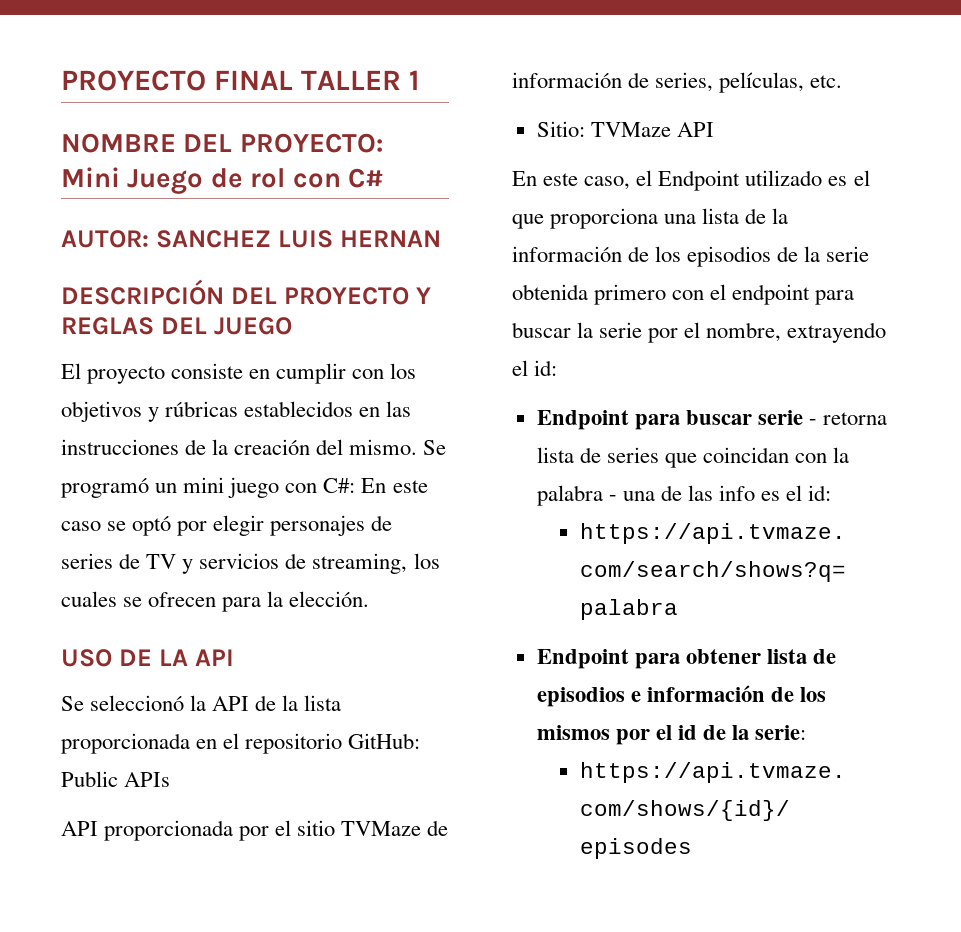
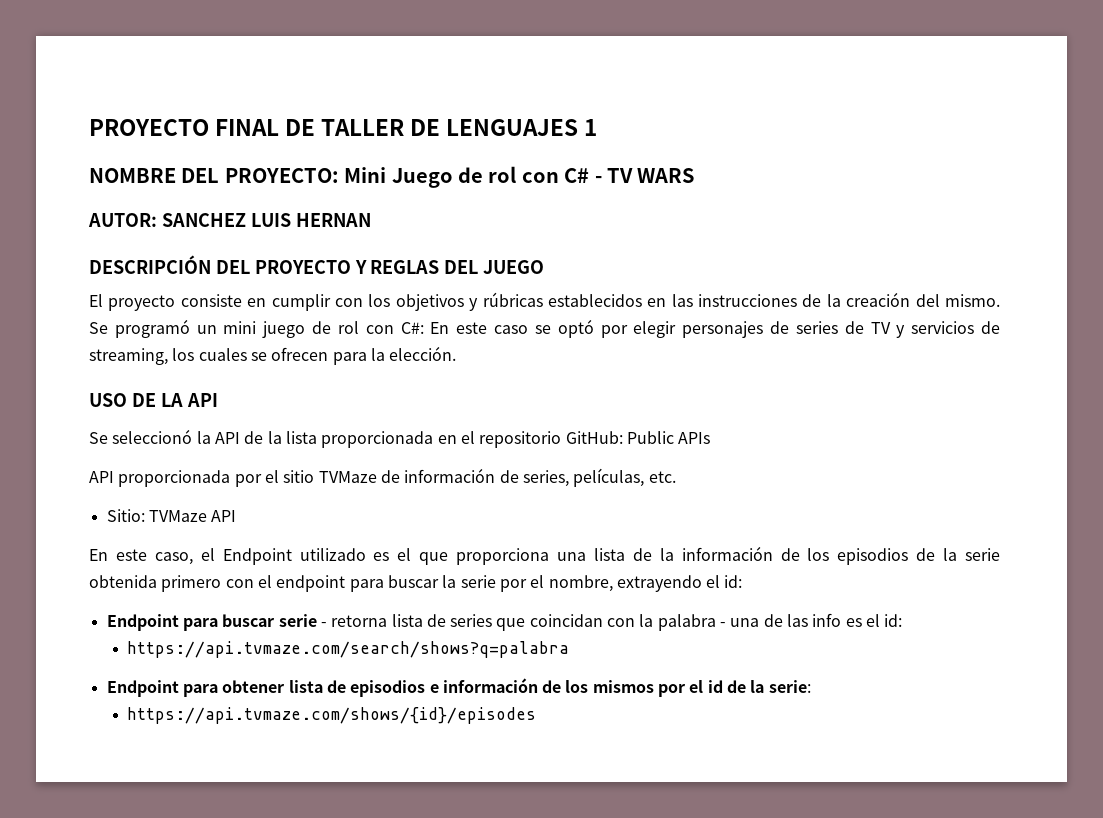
[300,70,401,90] TALLER -> [285,119,579,136] DE TALLER DE LENGUAJES
(385, 178) none -> [594,168,695,183] - TV WARS
(280, 487) none -> [312,321,359,334] de rol

